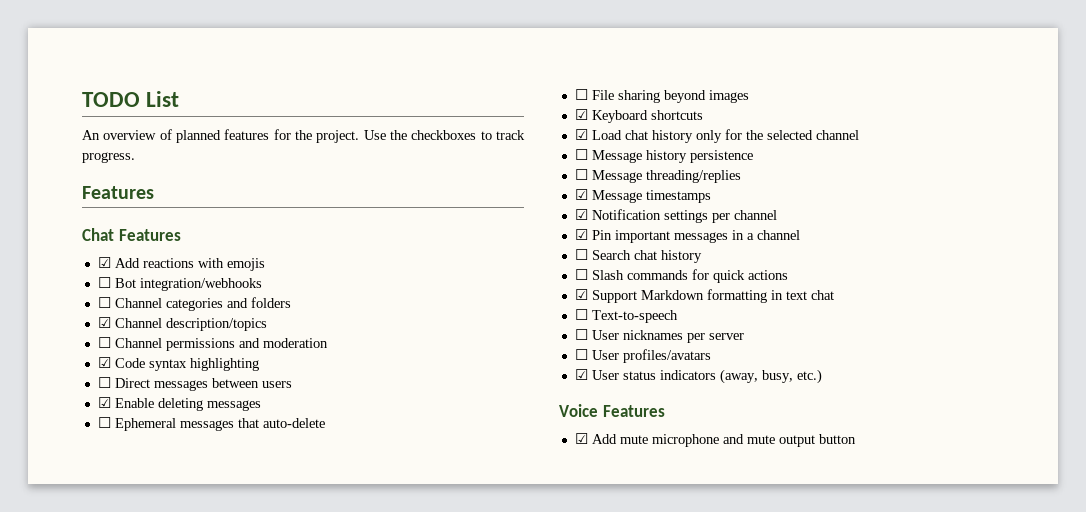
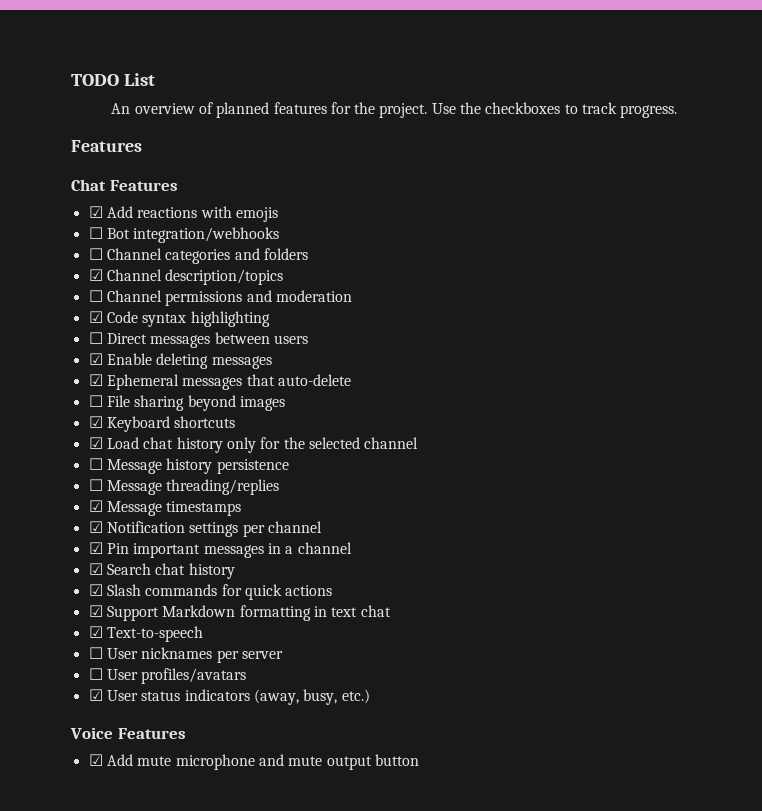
[97,417,111,428] ☐ -> [88,374,103,386] ☑
[574,249,588,260] ☐ -> [88,563,103,575] ☑
[574,269,588,280] ☐ -> [88,584,103,596] ☑
[574,309,588,320] ☐ -> [88,626,103,638] ☑

